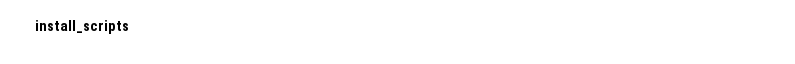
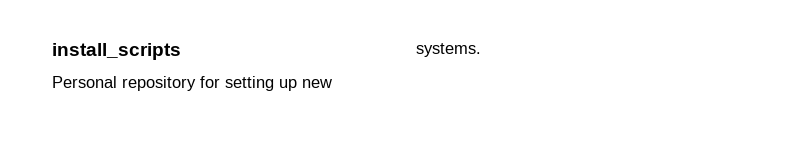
(129, 27) none -> [52,76,332,91] [416,43,481,57] // Personal repository for setting up new systems.

